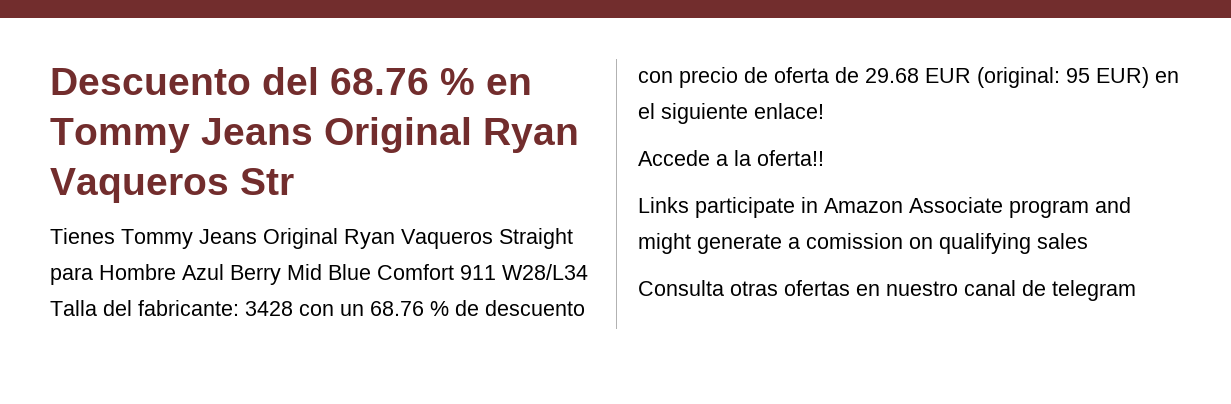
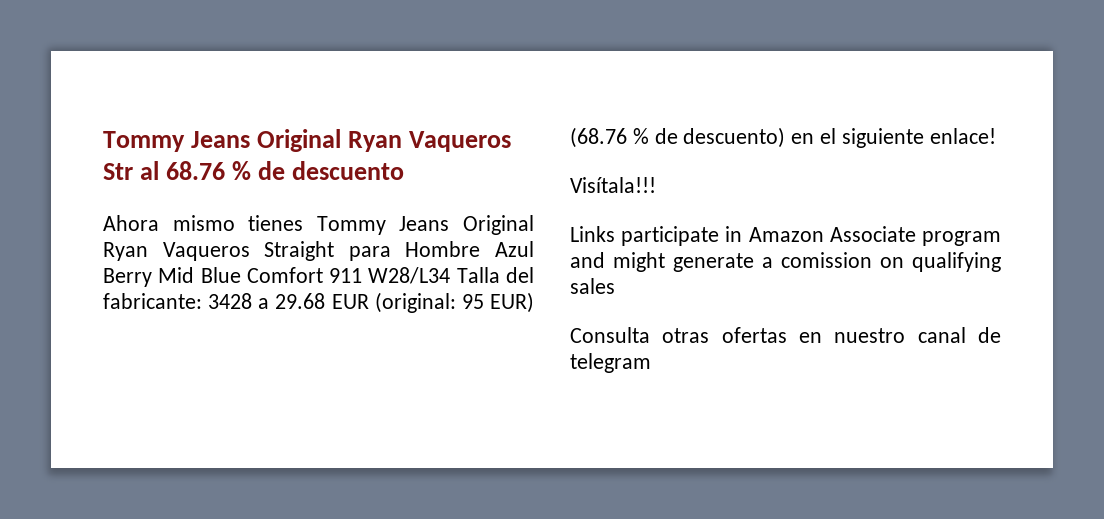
[50,67,532,95] Descuento del 68.76 % en -> (103, 141) none
[50,228,115,244] // Tienes -> [140,161,405,180] [103,215,304,231] al 68.76 % de descuento // Ahora mismo tienes
[299,300,585,316] [638,67,859,88] con un 68.76 % de descuento con precio de oferta de -> [258,298,270,309] a
(1149, 77) none -> [570,127,786,148] (68.76 % de descuento)
[638,150,824,166] Accede a la oferta!! -> [570,177,656,193] Visítala!!!

